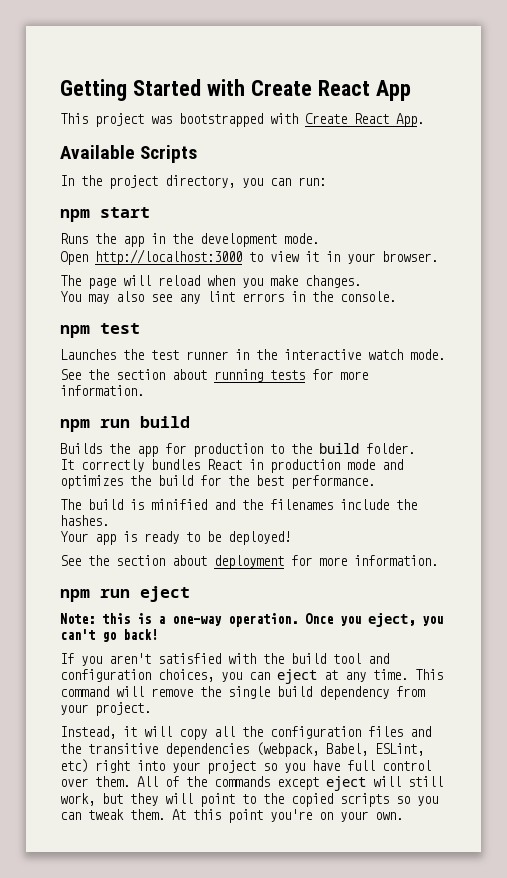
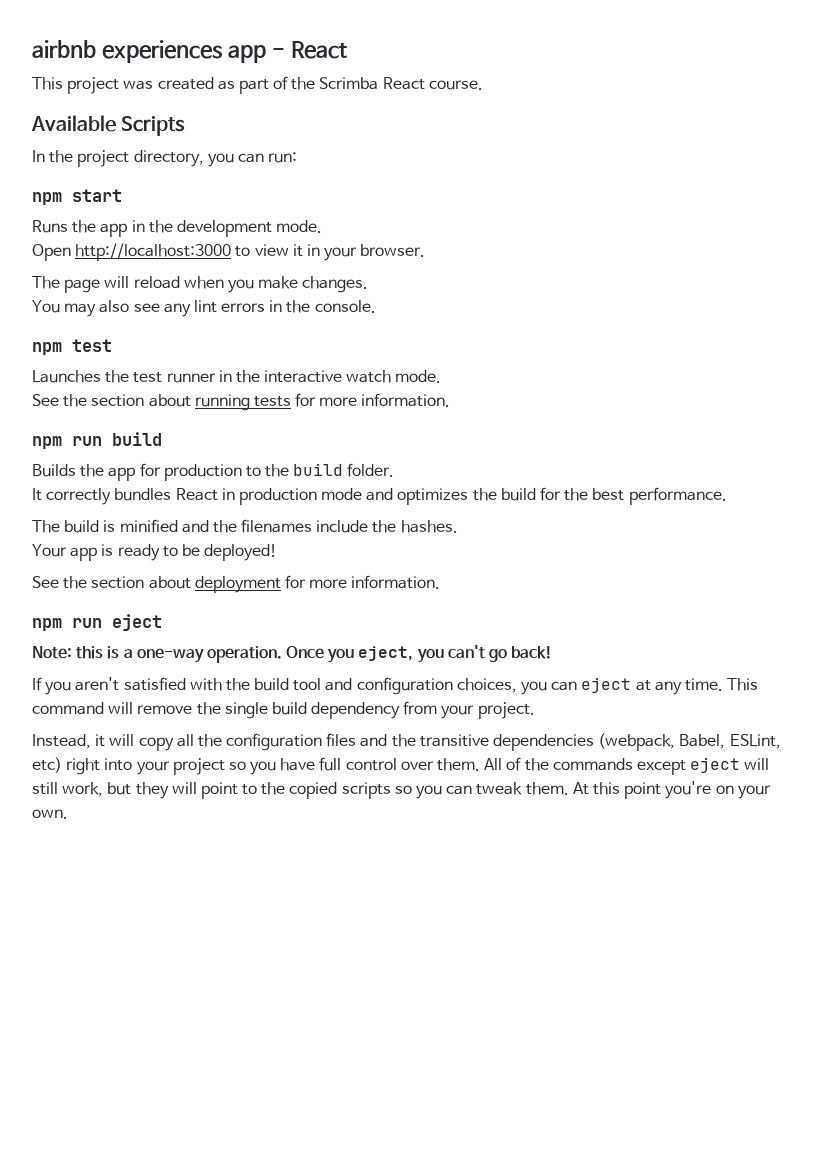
[60,79,411,101] Getting Started with Create React App -> [32,40,347,63] airbnb experiences app - React
[179,113,424,127] bootstrapped with Create React App. -> [157,76,483,94] created as part of the Scrimba React course.

